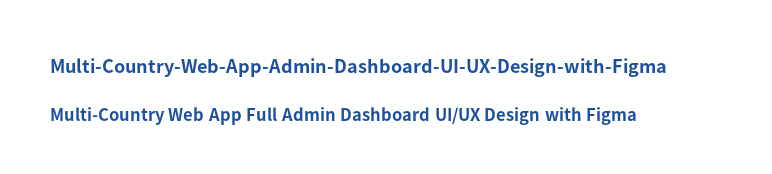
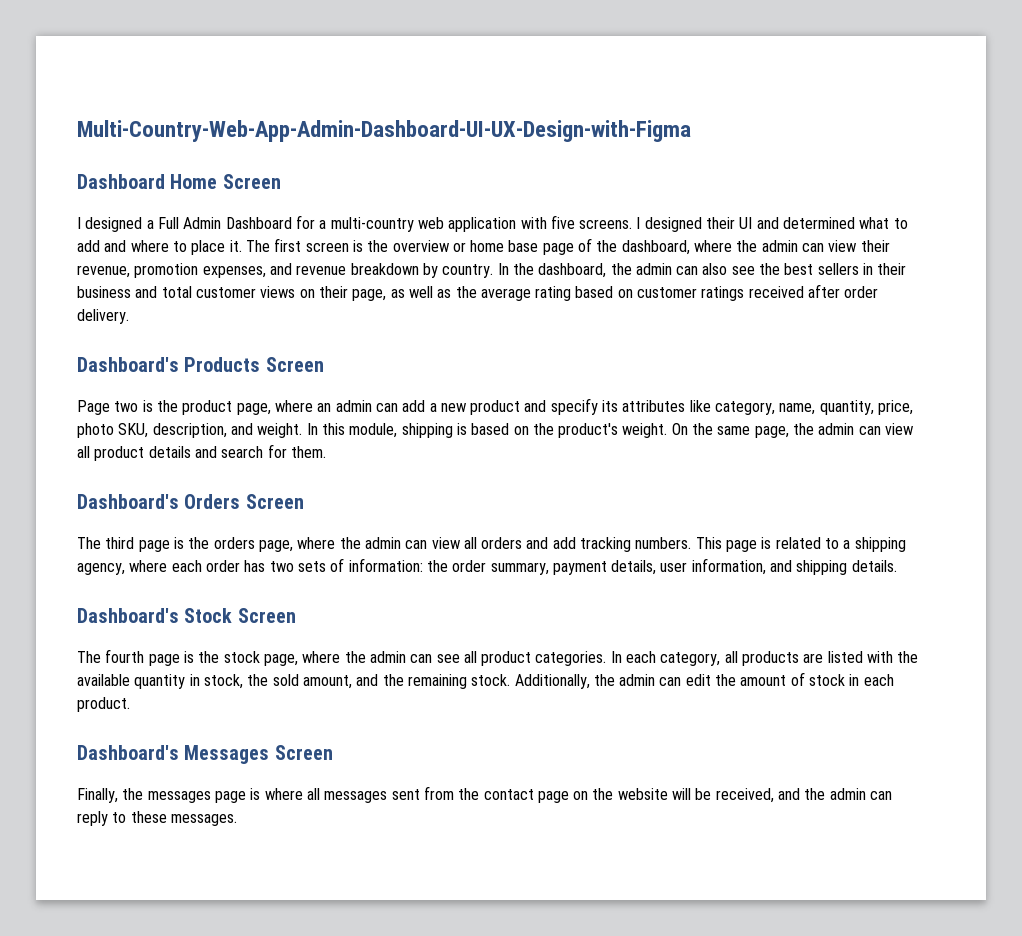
[50,107,638,125] Multi-Country Web App Full Admin Dashboard UI/UX Design with Figma -> [77,174,281,189] [77,215,908,232] [77,238,890,255] [77,263,907,278] [77,284,879,301] [77,309,129,324] [77,357,324,372] [77,398,914,415] [77,423,914,438] [77,444,326,461] [77,494,304,509] [77,537,906,552] [77,558,897,575] [77,608,296,623] [77,649,919,666] [77,672,894,689] [77,697,130,712] [77,745,333,764] [77,786,893,803] [77,811,237,826] Dashboard Home Screen // I designed a Full Admin Dashboard for a multi-country web application with five screens. I designed their UI and determined what to add and where to place it. The first screen is the overview or home base page of the dashboard, where the admin can view their revenue, promotion expenses, and revenue breakdown by country. In the dashboard, the admin can also see the best sellers in their business and total customer views on their page, as well as the average rating based on customer ratings received after order delivery. // Dashboard's Products Screen // Page two is the product page, where an admin can add a new product and specify its attributes like category, name, quantity, price, photo SKU, description, and weight. In this module, shipping is based on the product's weight. On the same page, the admin can view all product details and search for them. // Dashboard's Orders Screen // The third page is the orders page, where the admin can view all orders and add tracking numbers. This page is related to a shipping agency, where each order has two sets of information: the order summary, payment details, user information, and shipping details. // Dashboard's Stock Screen // The fourth page is the stock page, where the admin can see all product categories. In each category, all products are listed with the available quantity in stock, the sold amount, and the remaining stock. Additionally, the admin can edit the amount of stock in each product. // Dashboard's Messages Screen // Finally, the messages page is where all messages sent from the contact page on the website will be received, and the admin can reply to these messages.

